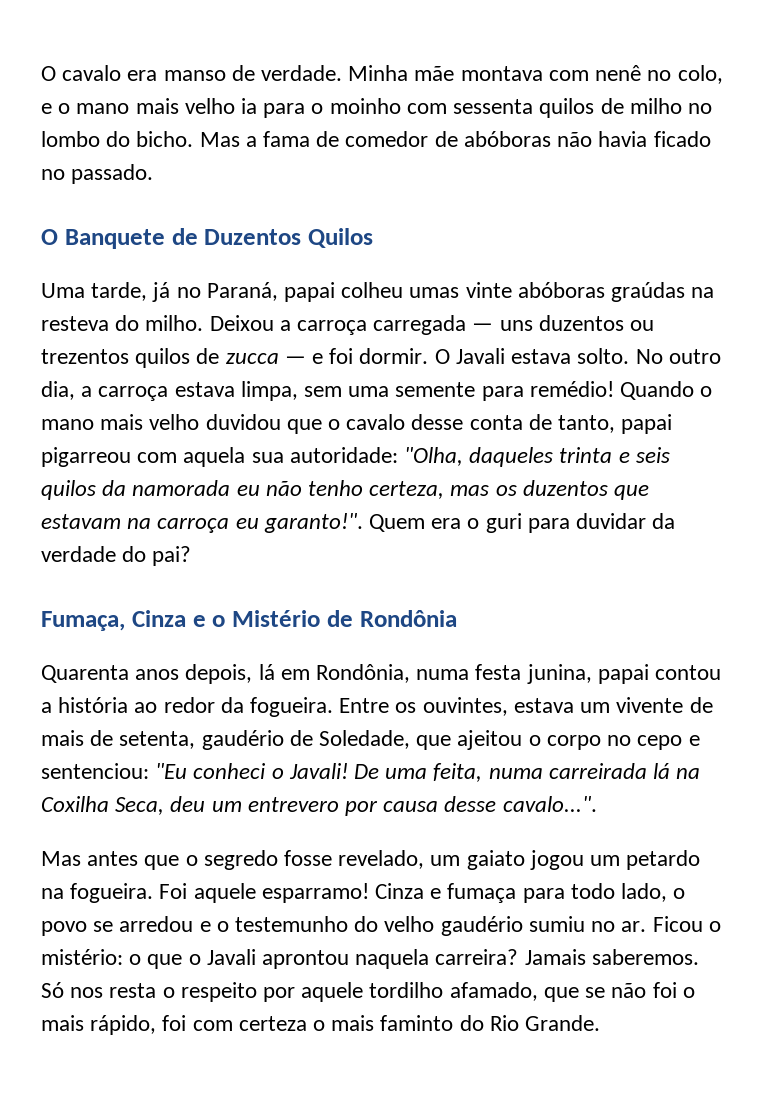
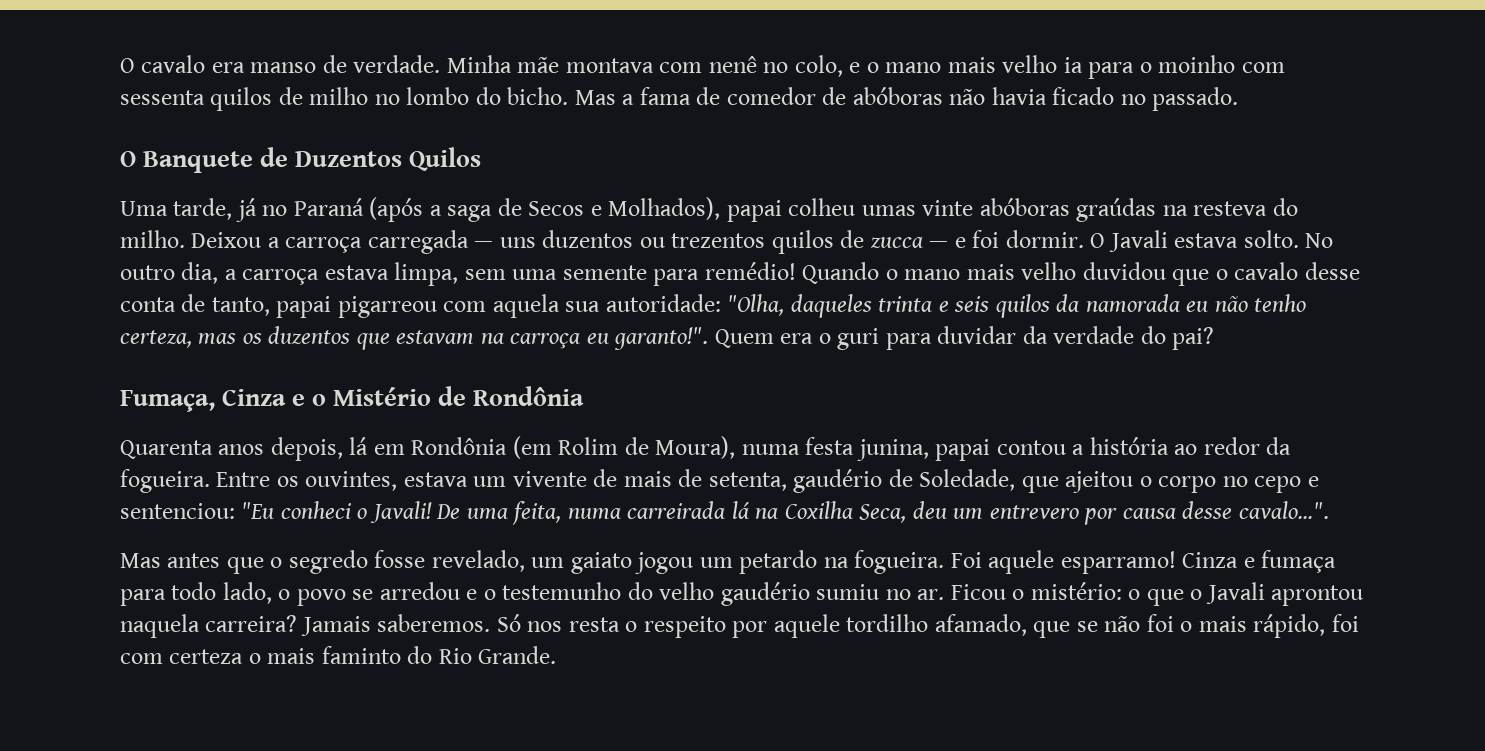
[206,282,278,301] Paraná, -> [293,197,721,222] Paraná (após a saga de Secos e Molhados),
[316,664,411,683] Rondônia, -> [411,436,736,459] Rondônia (em Rolim de Moura),

